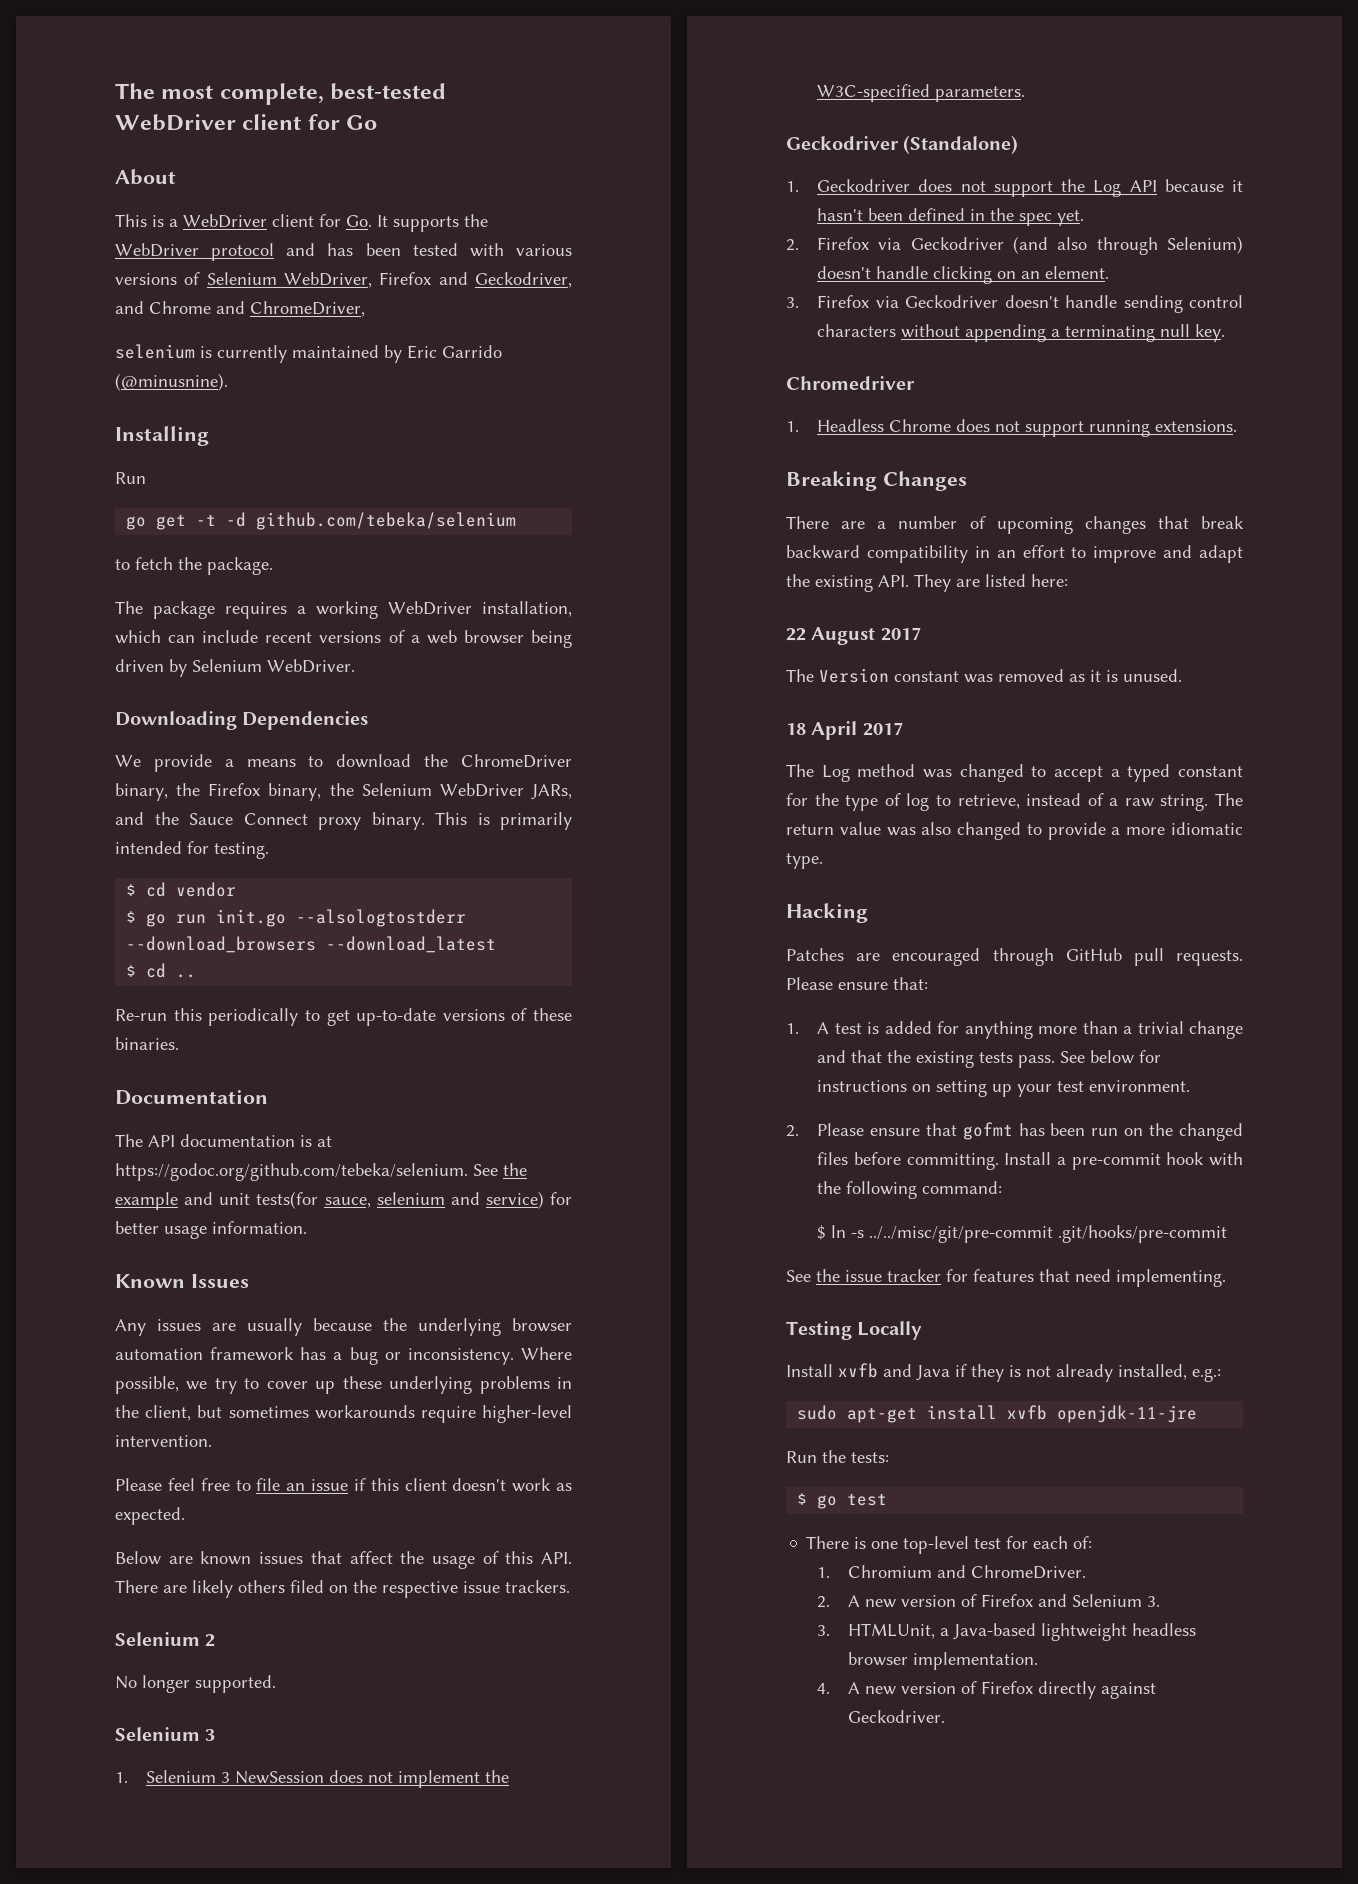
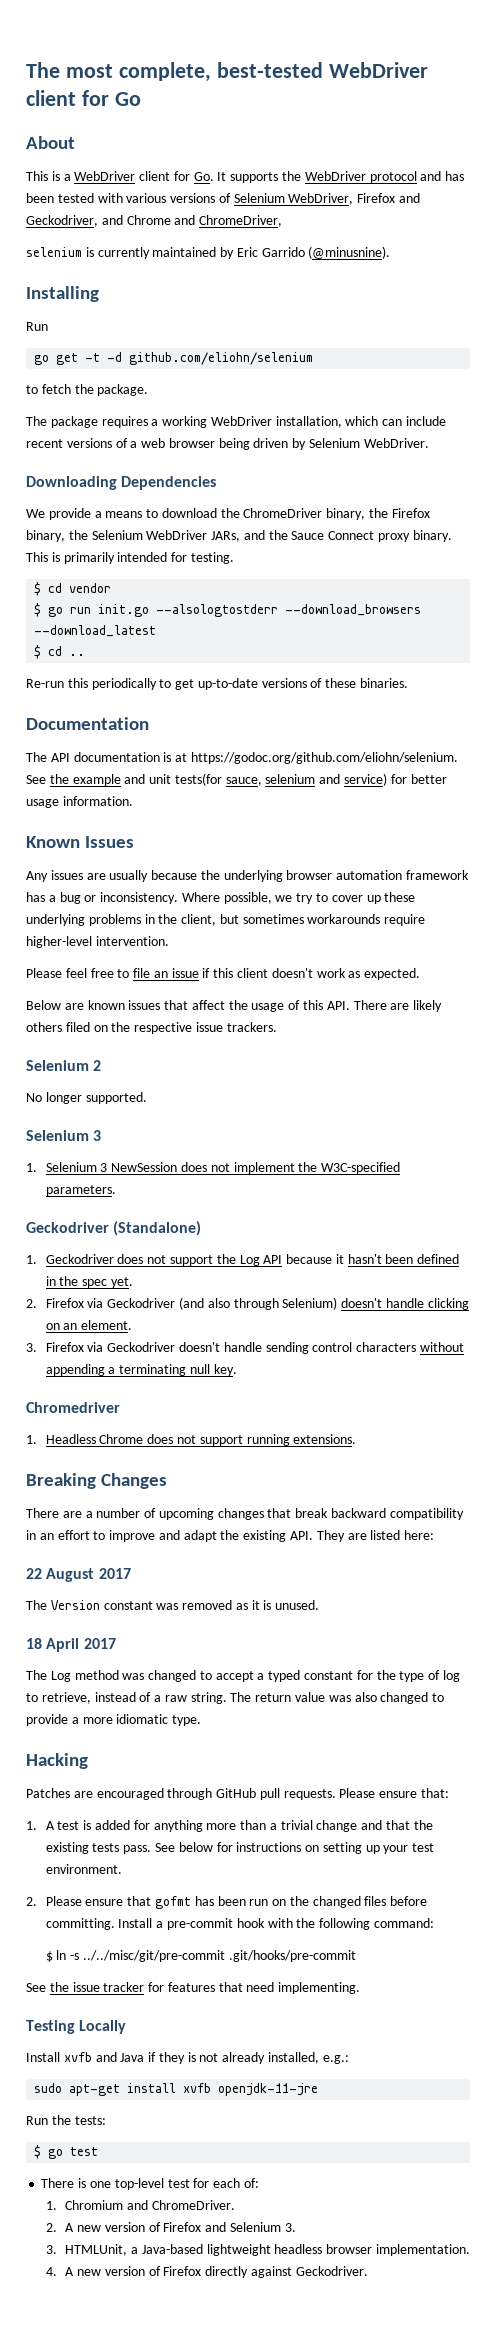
[256,512,517,530] github.com/tebeka/selenium -> [129,352,314,365] github.com/eliohn/selenium
[115,1163,468,1181] https://godoc.org/github.com/tebeka/selenium. -> [190,752,458,764] https://godoc.org/github.com/eliohn/selenium.

